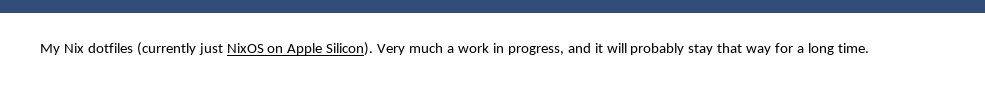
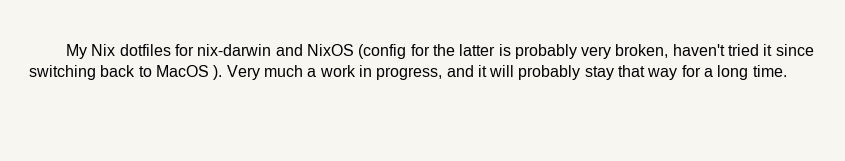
[136,42,374,56] (currently just NixOS on Apple Silicon). -> [174,44,814,59] [29,65,223,80] for nix-darwin and NixOS (config for the latter is probably very broken, haven't tried it since switching back to MacOS ).

